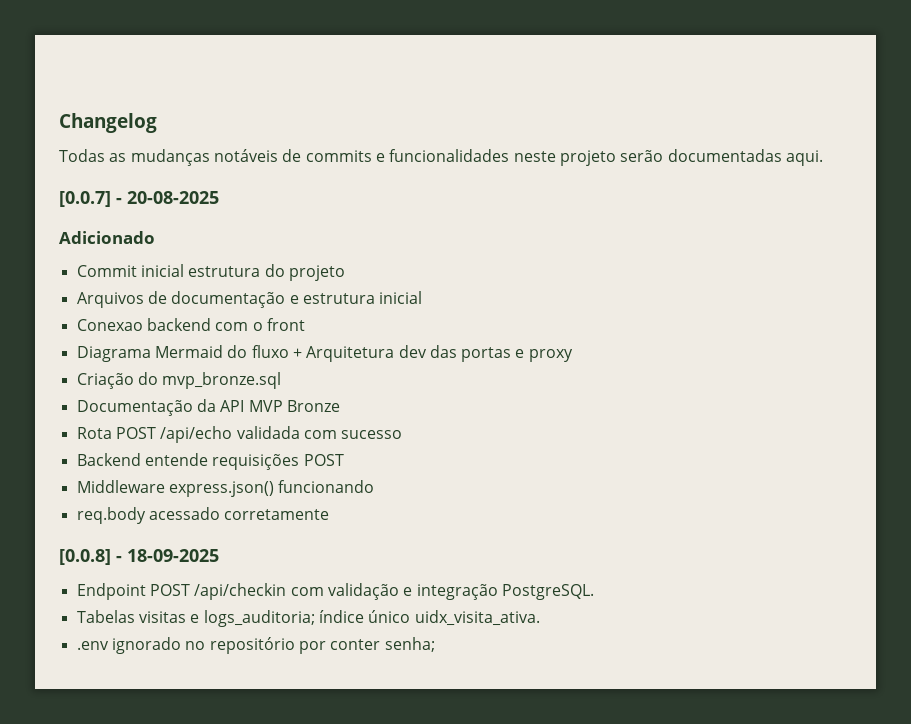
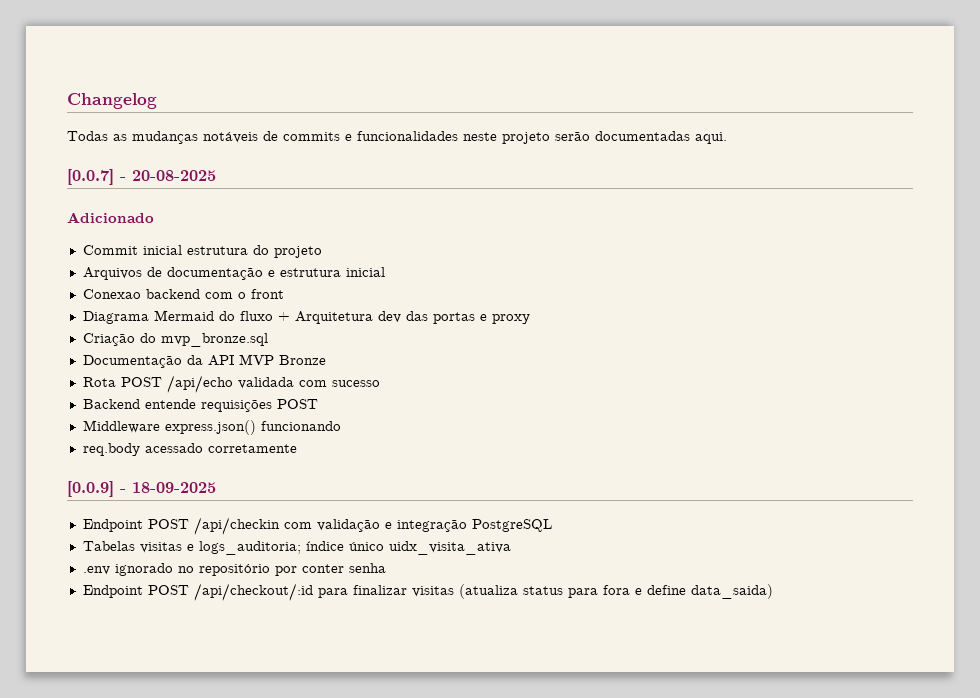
[59,549,111,565] [0.0.8] -> [67,481,114,497] [0.0.9]
[501,584,594,600] PostgreSQL. -> [471,519,552,532] PostgreSQL
[414,610,540,626] uidx_visita_ativa. -> [388,541,511,555] uidx_visita_ativa
[384,637,435,652] senha; -> [348,563,386,573] [82,583,773,601] senha // Endpoint POST /api/checkout/:id para finalizar visitas (atualiza status para fora e define data_saida)

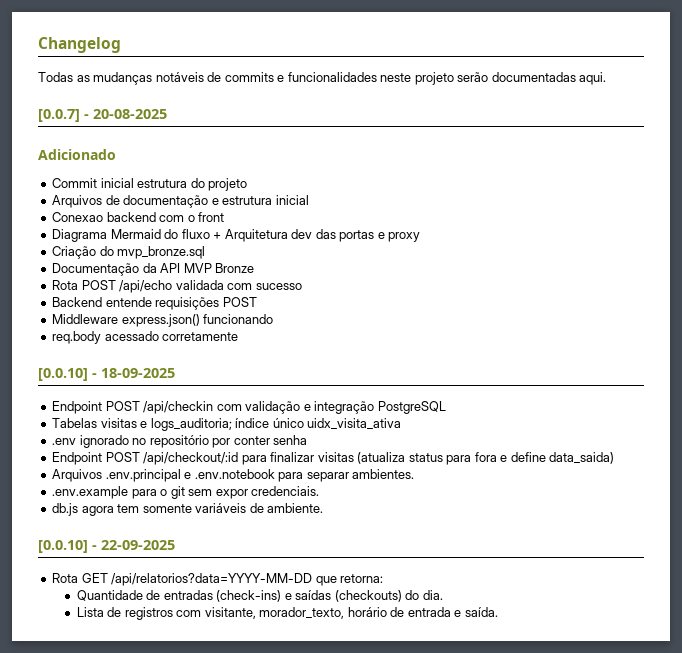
[67,481,114,497] [0.0.9] -> [38,368,88,381] [0.0.10]
(773, 591) none -> [52,469,415,482] [52,486,320,499] [52,503,324,516] [38,540,175,553] [52,573,384,586] [76,590,443,602] [76,607,498,620] // Arquivos .env.principal e .env.notebook para separar ambientes. // .env.example para o git sem expor credenciais. // db.js agora tem somente variáveis de ambiente. // [0.0.10] - 22-09-2025 // Rota GET /api/relatorios?data=YYYY-MM-DD que retorna: // Quantidade de entradas (check-ins) e saídas (checkouts) do dia. // Lista de registros com visitante, morador_texto, horário de entrada e saída.

